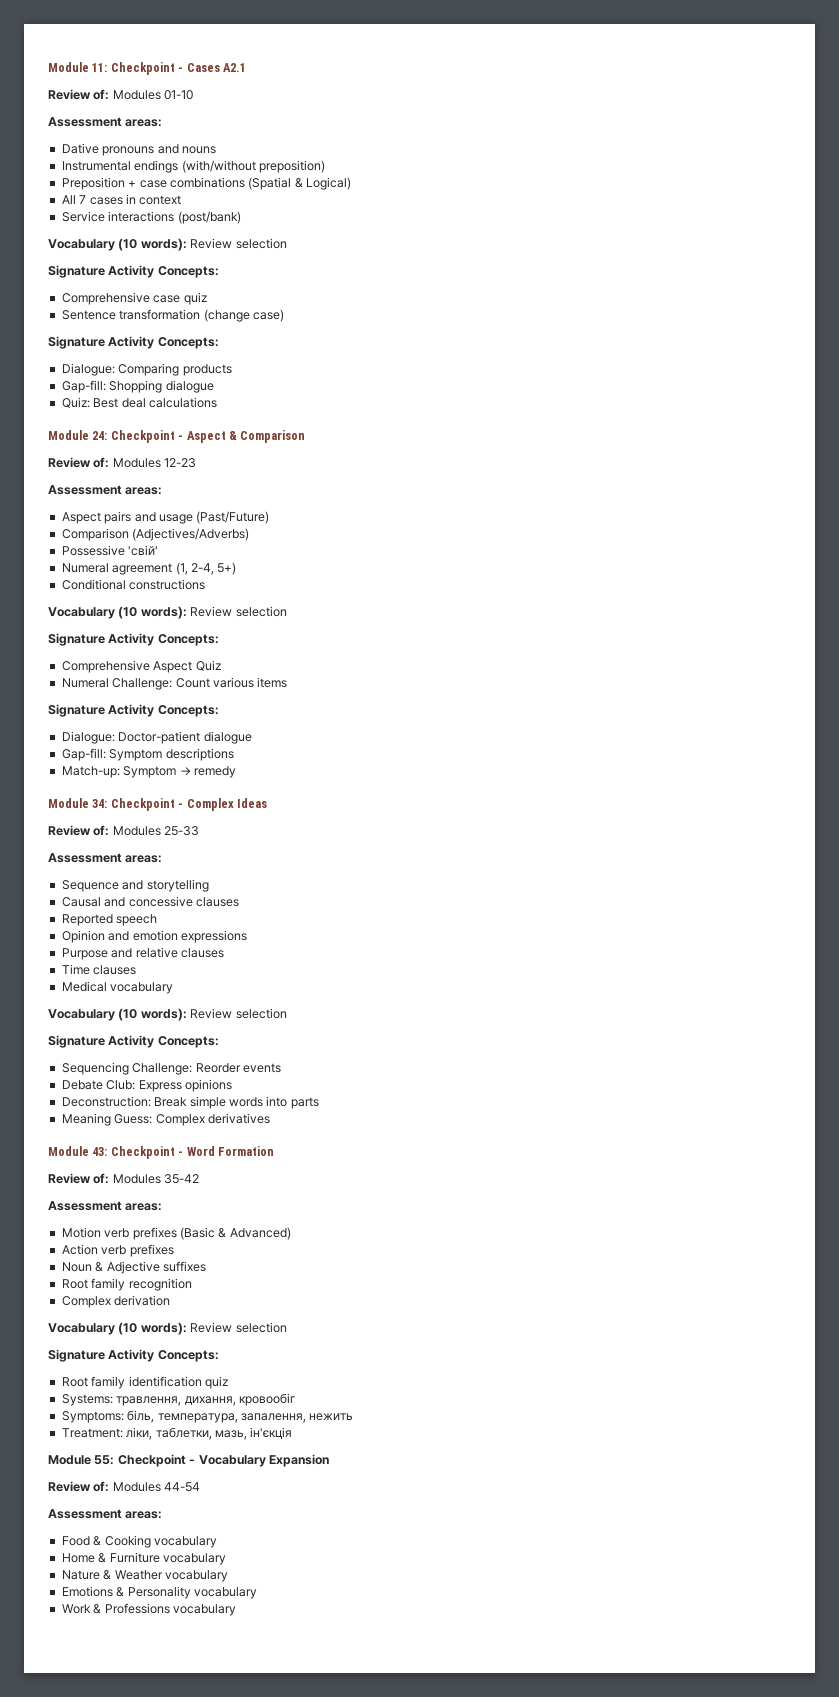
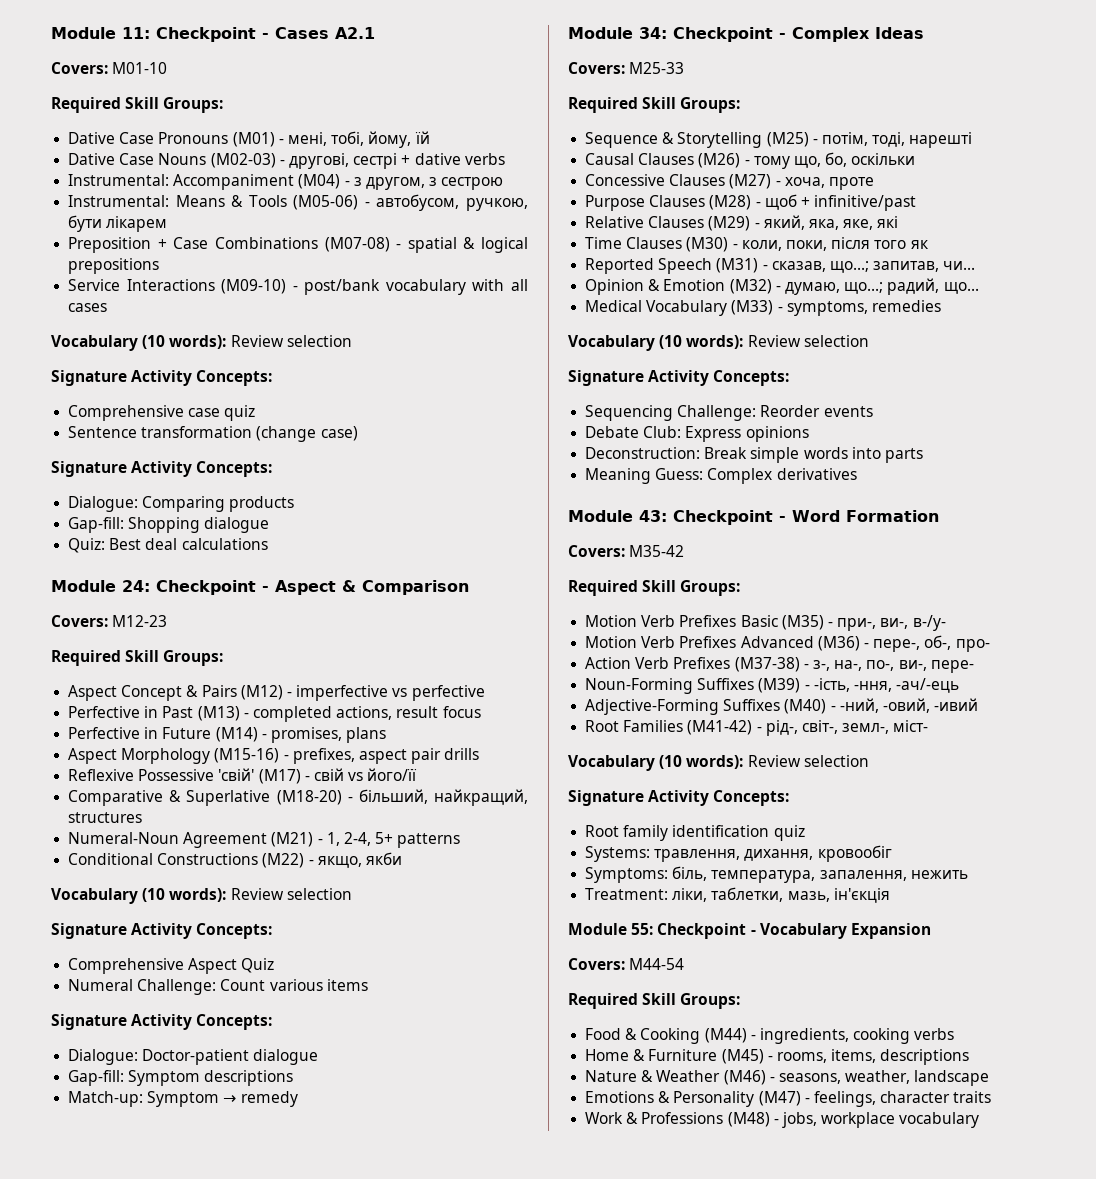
[48,89,194,100] [48,117,163,127] [61,143,216,156] [61,160,325,173] [61,177,351,190] [61,194,182,205] [61,211,241,224] Review of: Modules 01-10 // Assessment areas: // Dative pronouns and nouns // Instrumental endings (with/without preposition) // Preposition + case combinations (Spatial & Logical) // All 7 cases in context // Service interactions (post/bank) -> [51,62,168,74] [51,97,224,113] [68,131,430,148] [68,153,505,169] [68,174,504,190] [68,194,528,211] [68,215,168,232] [68,237,528,253] [68,258,160,274] [68,279,528,295] [68,303,108,312] Covers: M01-10 // Required Skill Groups: // Dative Case Pronouns (M01) - мені, тобі, йому, їй // Dative Case Nouns (M02-03) - другові, сестрі + dative verbs // Instrumental: Accompaniment (M04) - з другом, з сестрою // Instrumental: Means & Tools (M05-06) - автобусом, ручкою, бути лікарем // Preposition + Case Combinations (M07-08) - spatial & logical prepositions // Service Interactions (M09-10) - post/bank vocabulary with all cases
[48,457,197,468] [48,485,163,495] [61,511,270,524] [61,528,250,541] [61,545,159,556] [61,562,237,575] [61,579,206,590] Review of: Modules 12-23 // Assessment areas: // Aspect pairs and usage (Past/Future) // Comparison (Adjectives/Adverbs) // Possessive 'свій' // Numeral agreement (1, 2-4, 5+) // Conditional constructions -> [51,615,168,627] [51,650,224,666] [68,685,485,701] [68,706,481,722] [68,727,387,743] [68,748,480,764] [68,768,418,784] [68,789,528,806] [68,812,143,823] [68,832,461,848] [68,852,402,868] Covers: M12-23 // Required Skill Groups: // Aspect Concept & Pairs (M12) - imperfective vs perfective // Perfective in Past (M13) - completed actions, result focus // Perfective in Future (M14) - promises, plans // Aspect Morphology (M15-16) - prefixes, aspect pair drills // Reflexive Possessive 'свій' (M17) - свій vs його/її // Comparative & Superlative (M18-20) - більший, найкращий, structures // Numeral-Noun Agreement (M21) - 1, 2-4, 5+ patterns // Conditional Constructions (M22) - якщо, якби
[48,825,200,836] [48,853,163,863] [61,879,209,892] [61,896,239,907] [61,914,158,926] [61,930,247,943] [61,947,224,960] [61,964,137,975] [61,981,174,994] Review of: Modules 25-33 // Assessment areas: // Sequence and storytelling // Causal and concessive clauses // Reported speech // Opinion and emotion expressions // Purpose and relative clauses // Time clauses // Medical vocabulary -> [568,62,685,74] [568,97,741,113] [585,132,973,148] [585,152,916,169] [585,174,874,190] [585,194,917,211] [585,215,899,231] [585,237,929,252] [585,258,976,274] [585,278,979,295] [585,300,941,316] Covers: M25-33 // Required Skill Groups: // Sequence & Storytelling (M25) - потім, тоді, нарешті // Causal Clauses (M26) - тому що, бо, оскільки // Concessive Clauses (M27) - хоча, проте // Purpose Clauses (M28) - щоб + infinitive/past // Relative Clauses (M29) - який, яка, яке, які // Time Clauses (M30) - коли, поки, після того як // Reported Speech (M31) - сказав, що...; запитав, чи... // Opinion & Emotion (M32) - думаю, що...; радий, що... // Medical Vocabulary (M33) - symptoms, remedies
[48,1173,200,1184] [48,1201,163,1211] [61,1227,291,1240] [61,1244,174,1257] [61,1261,206,1274] [61,1278,192,1291] [61,1295,171,1308] Review of: Modules 35-42 // Assessment areas: // Motion verb prefixes (Basic & Advanced) // Action verb prefixes // Noun & Adjective suffixes // Root family recognition // Complex derivation -> [568,545,685,557] [568,580,741,596] [585,615,946,631] [585,635,990,652] [585,657,974,673] [585,678,960,694] [585,698,979,715] [585,720,929,736] Covers: M35-42 // Required Skill Groups: // Motion Verb Prefixes Basic (M35) - при-, ви-, в-/у- // Motion Verb Prefixes Advanced (M36) - пере-, об-, про- // Action Verb Prefixes (M37-38) - з-, на-, по-, ви-, пере- // Noun-Forming Suffixes (M39) - -ість, -ння, -ач/-ець // Adjective-Forming Suffixes (M40) - -ний, -овий, -ивий // Root Families (M41-42) - рід-, світ-, земл-, міст-
[48,1481,201,1492] [48,1509,163,1519] [61,1535,217,1548] [61,1552,226,1565] [61,1570,228,1582] [61,1586,257,1599] Review of: Modules 44-54 // Assessment areas: // Food & Cooking vocabulary // Home & Furniture vocabulary // Nature & Weather vocabulary // Emotions & Personality vocabulary -> [568,958,685,970] [568,993,741,1009] [585,1028,955,1044] [585,1049,970,1065] [585,1070,990,1086] [585,1091,992,1107] Covers: M44-54 // Required Skill Groups: // Food & Cooking (M44) - ingredients, cooking verbs // Home & Furniture (M45) - rooms, items, descriptions // Nature & Weather (M46) - seasons, weather, landscape // Emotions & Personality (M47) - feelings, character traits
(170, 1608) none -> [727,1112,896,1128] (M48) - jobs, workplace

